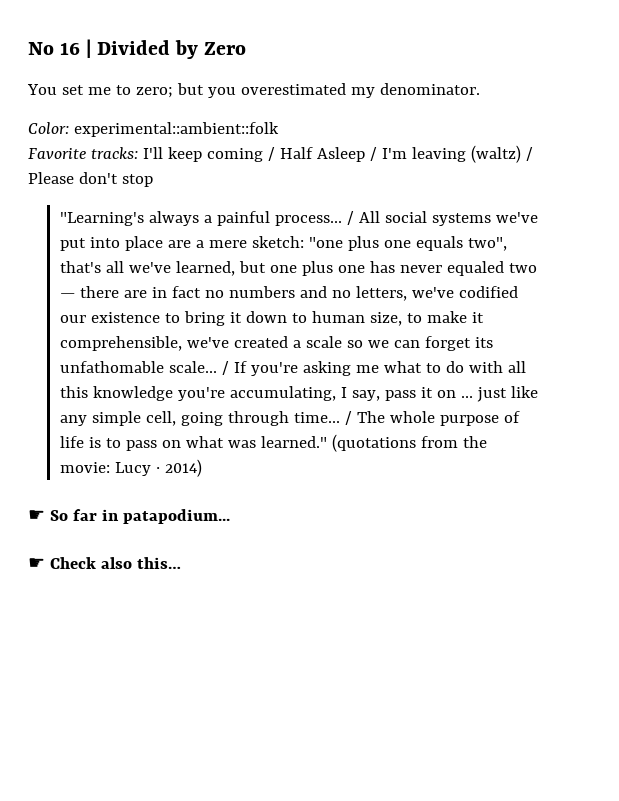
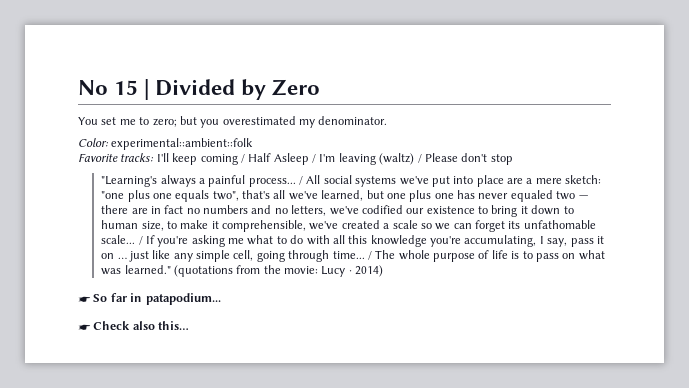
[60,42,81,55] 16 -> [114,80,139,95] 15

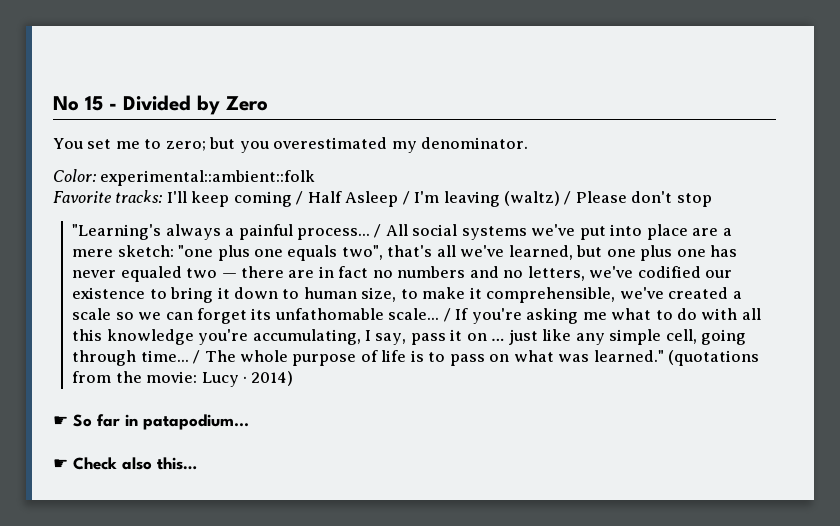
[144,79,150,100] | -> [109,103,117,110] -

